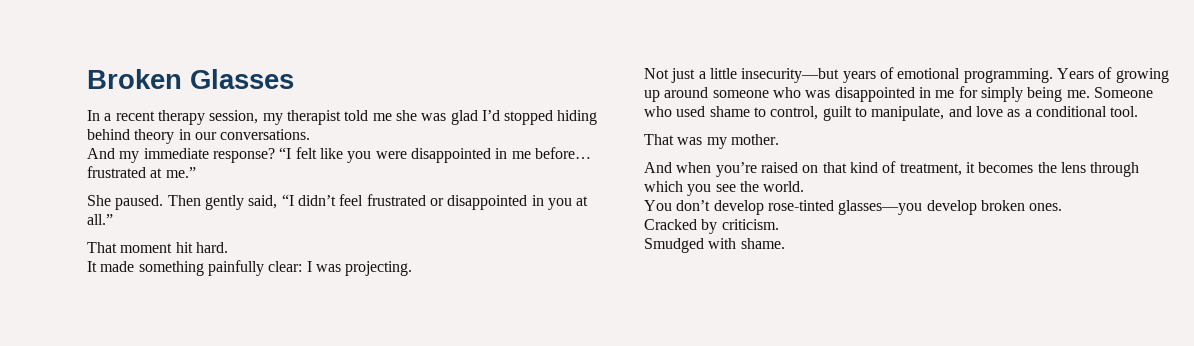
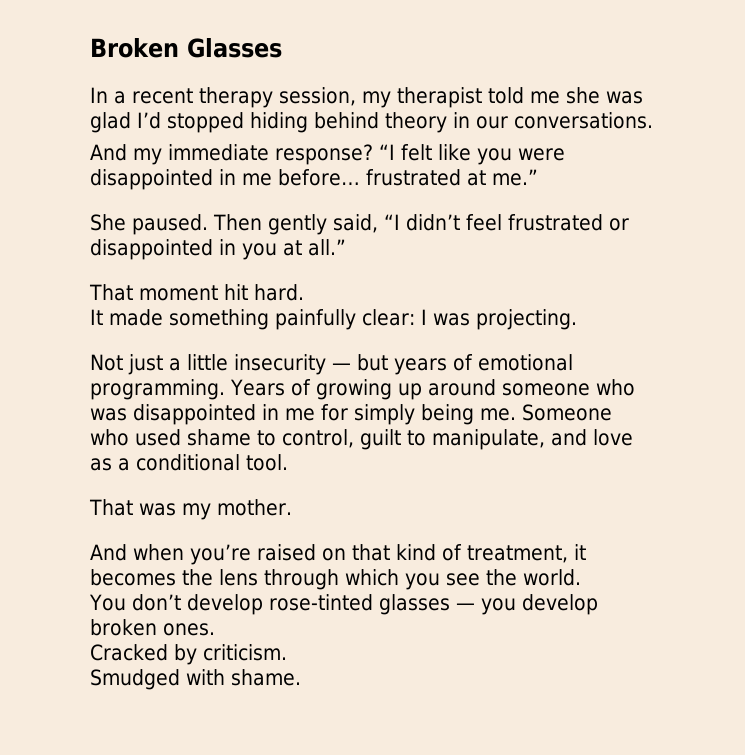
[741,68,840,83] insecurity—but -> [234,354,388,375] insecurity — but
[838,200,923,215] glasses—you -> [378,594,516,615] glasses — you

